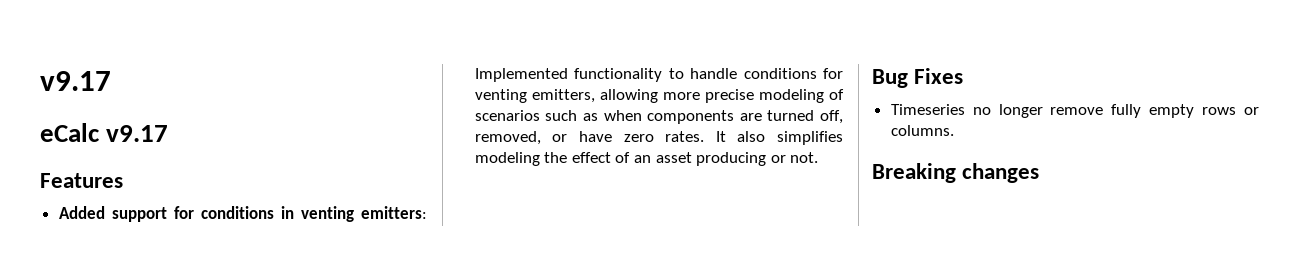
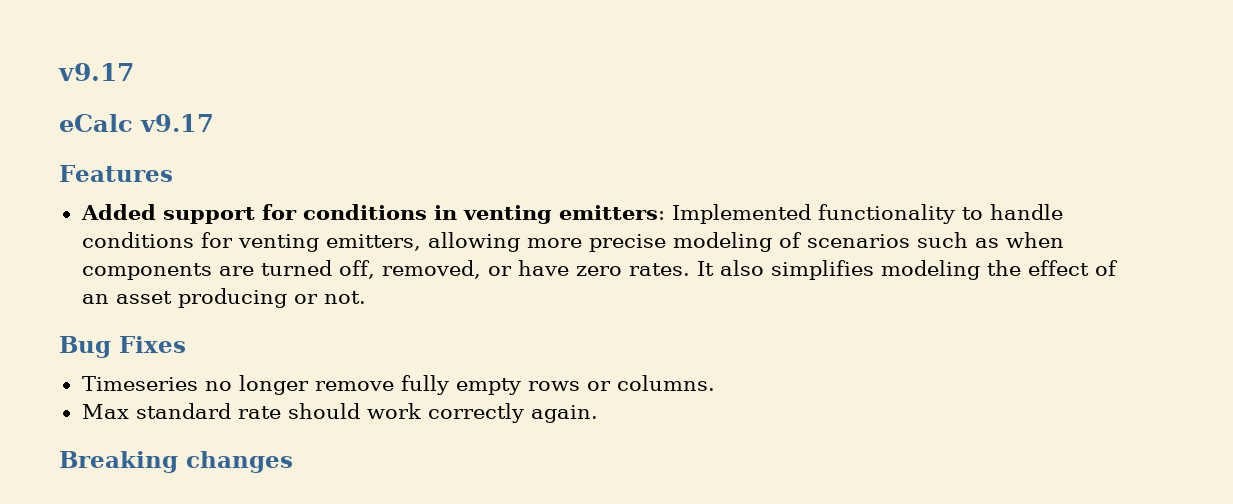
(954, 130) none -> [81,403,598,423] // Max standard rate should work correctly again.

